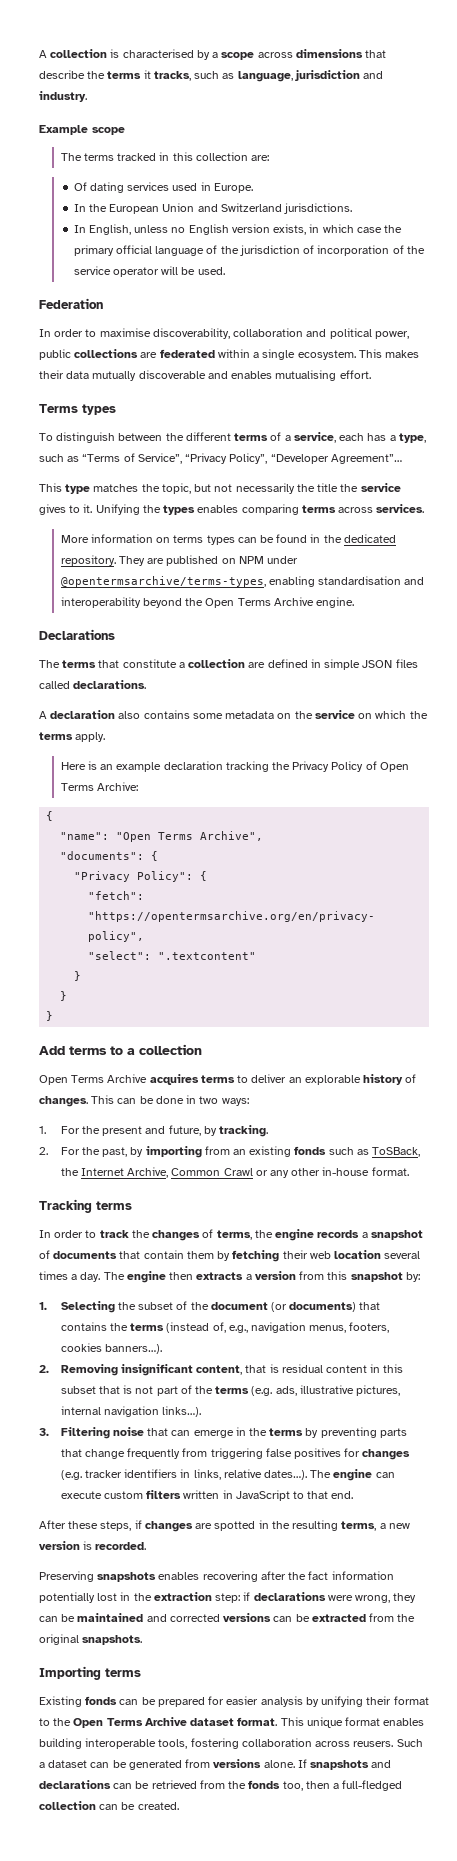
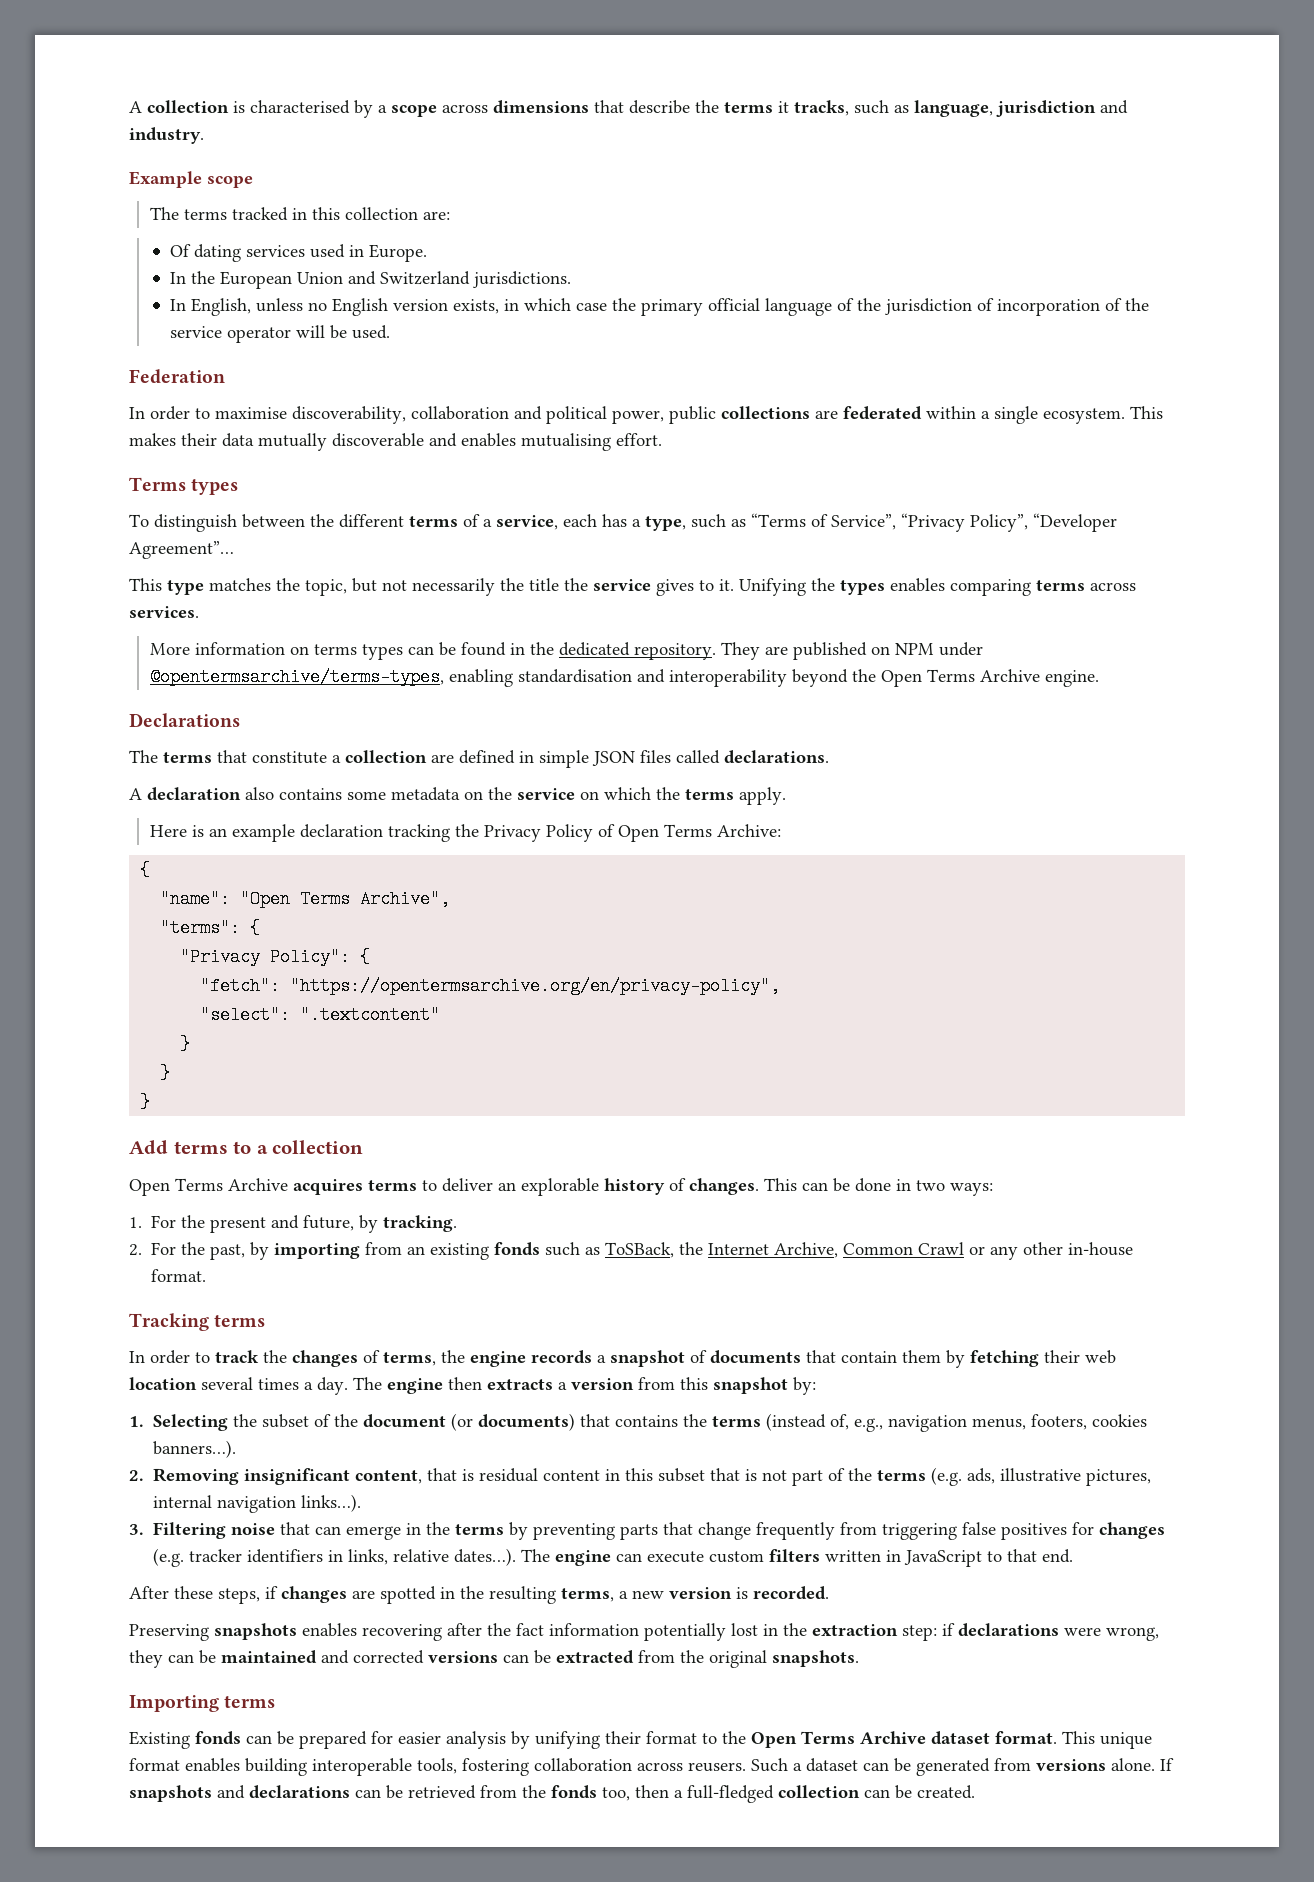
[60,851,145,860] "documents": -> [160,919,241,937] "terms":

